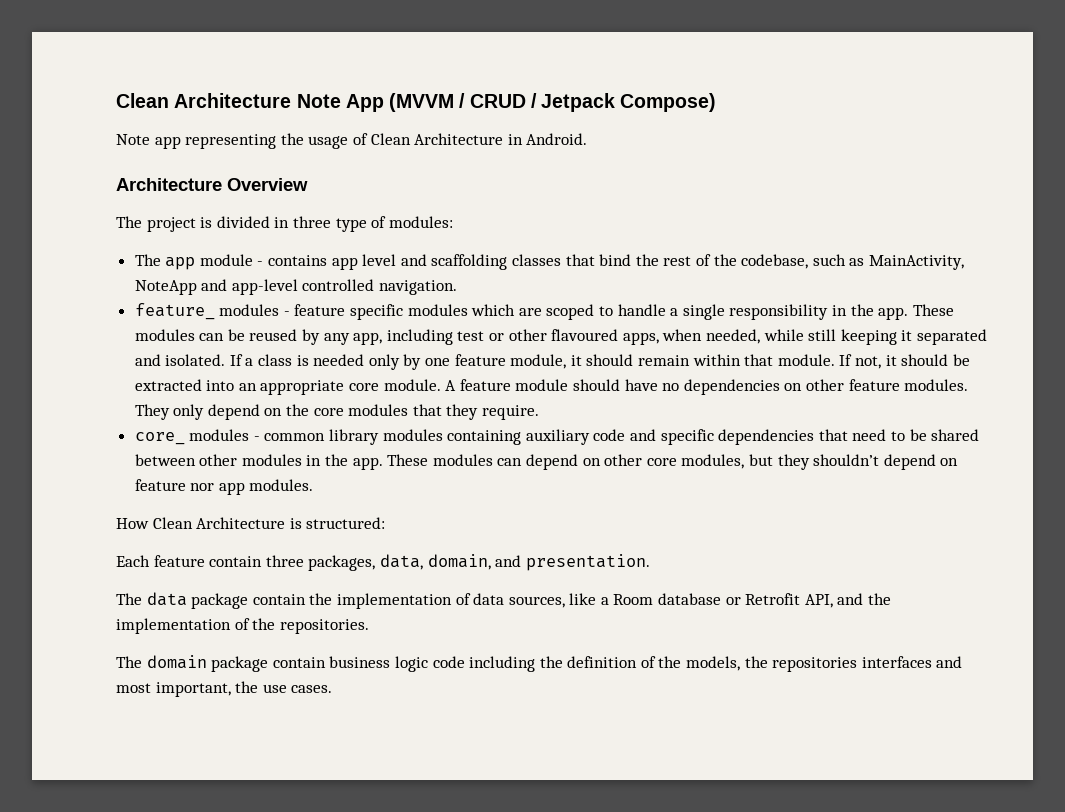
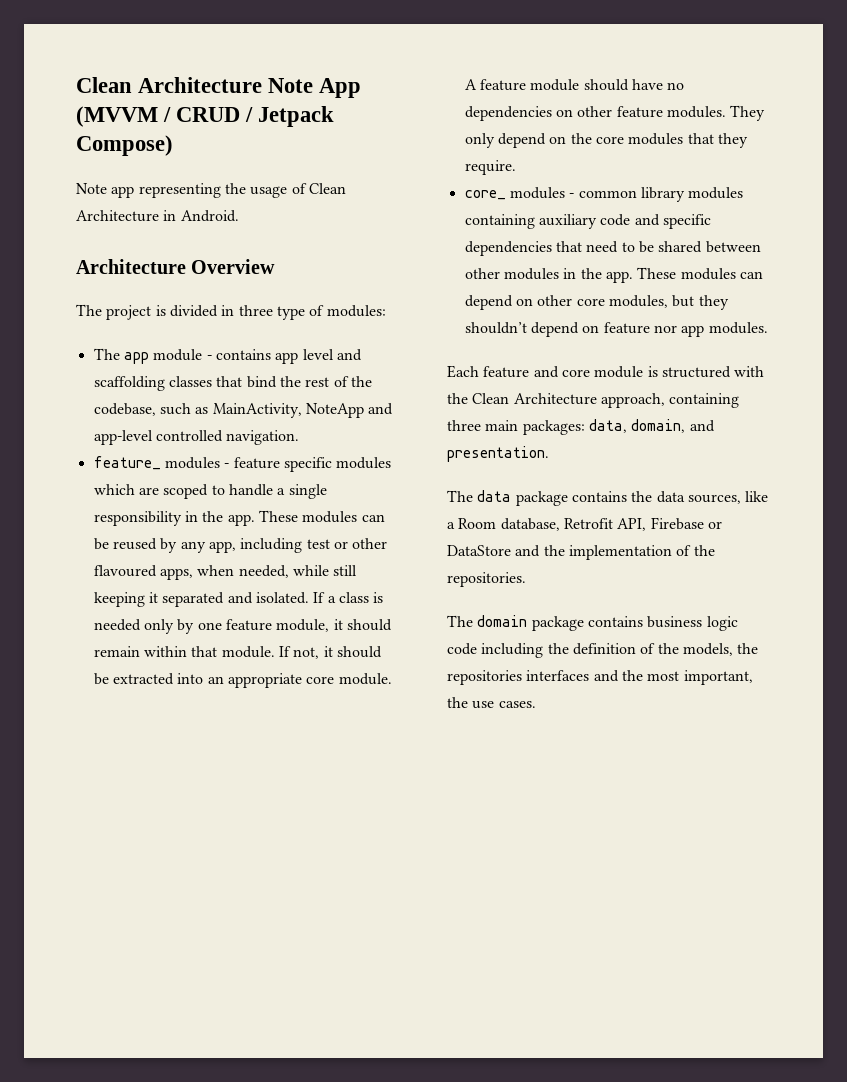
[116,517,386,529] [116,555,376,571] How Clean Architecture is structured: // Each feature contain three packages, -> [447,365,765,378] [447,393,740,408] [447,420,585,435] Each feature and core module is structured with the Clean Architecture approach, containing three main packages:
[252,593,471,609] contain the implementation of -> [571,491,653,502] contains the
[658,593,833,608] database or Retrofit API, -> [500,517,722,531] [447,545,511,556] database, Retrofit API, Firebase or DataStore
[272,657,326,668] contain -> [587,616,643,627] contains
(963, 662) none -> [621,670,643,681] the

